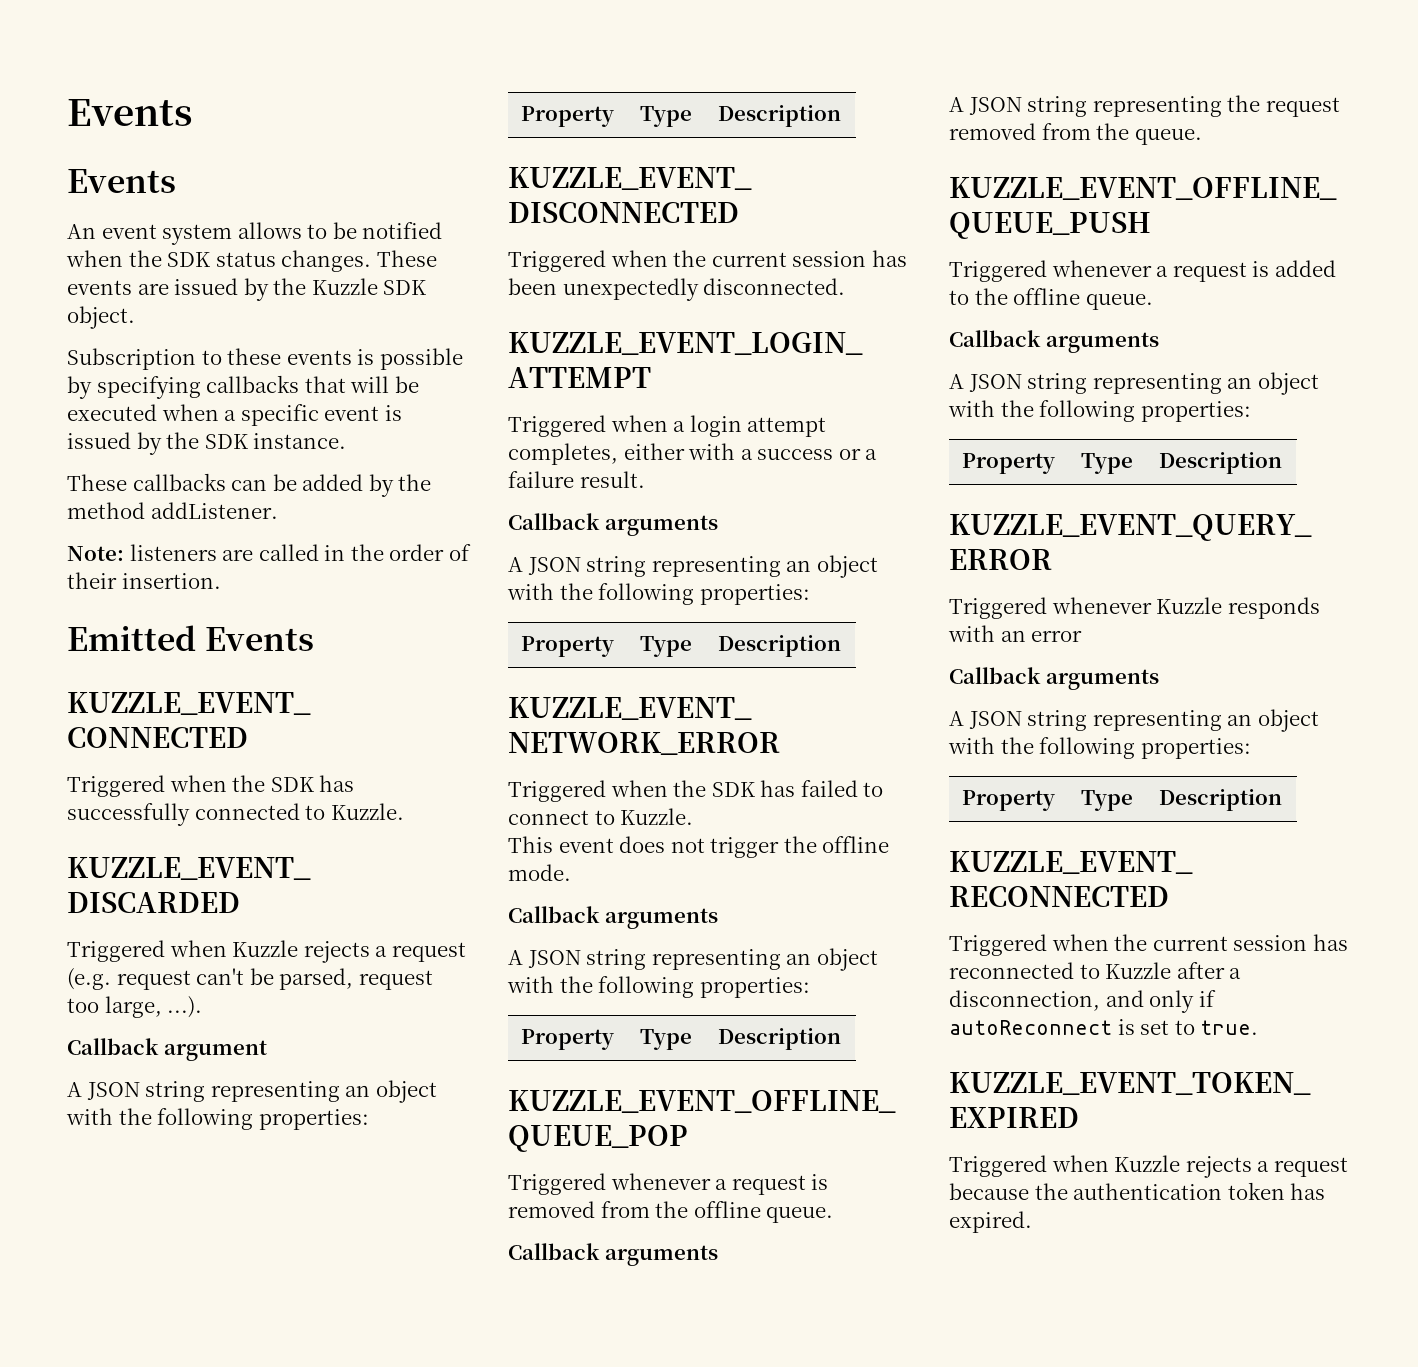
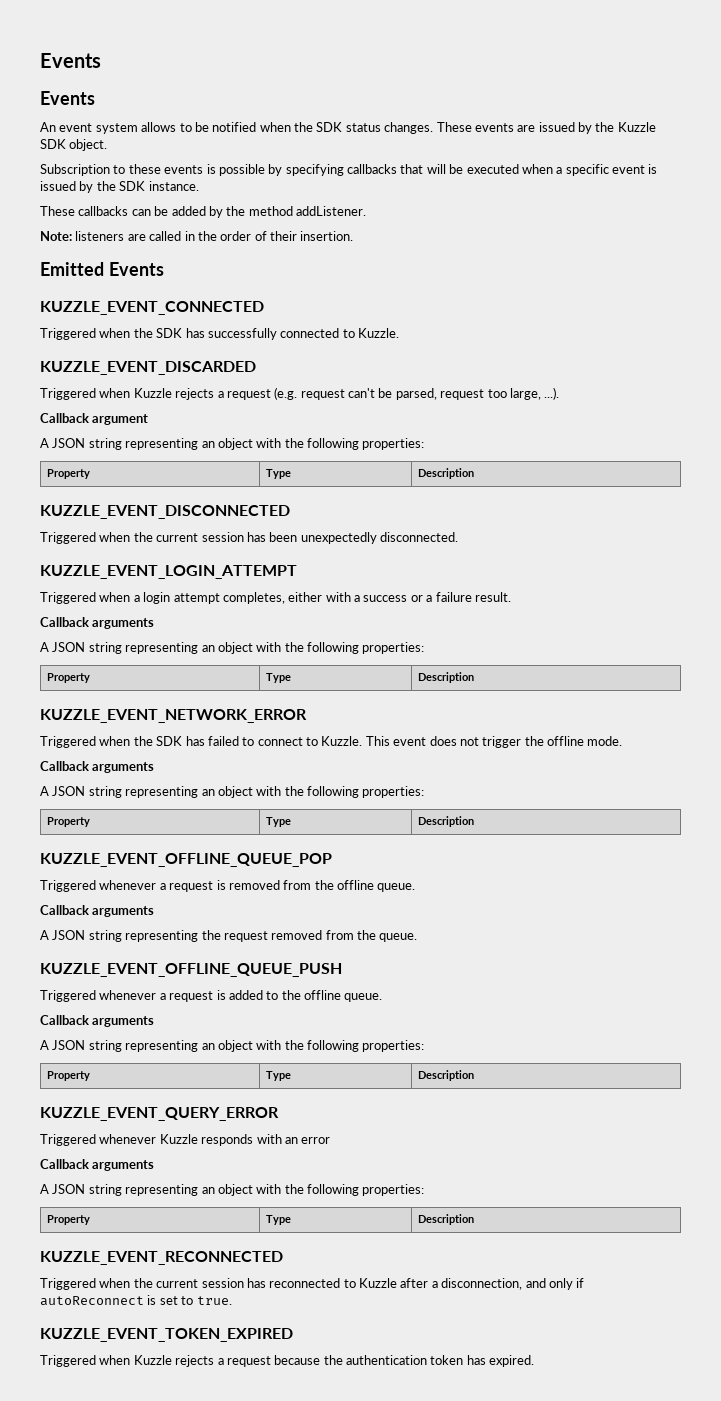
(694, 816) // -> (363, 741) none

